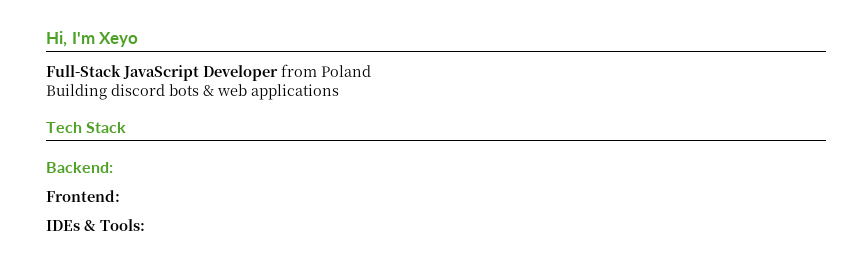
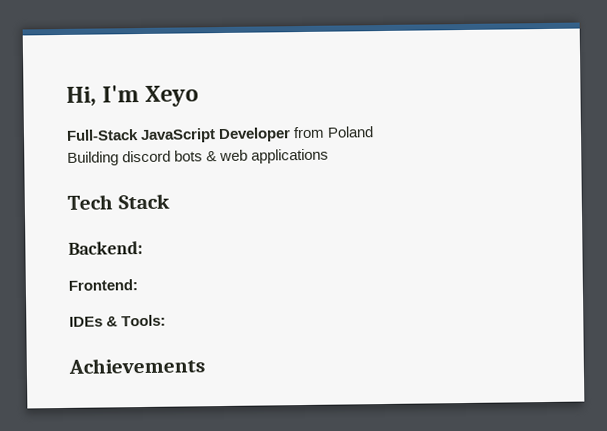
(145, 225) none -> [68,357,205,374] // Achievements

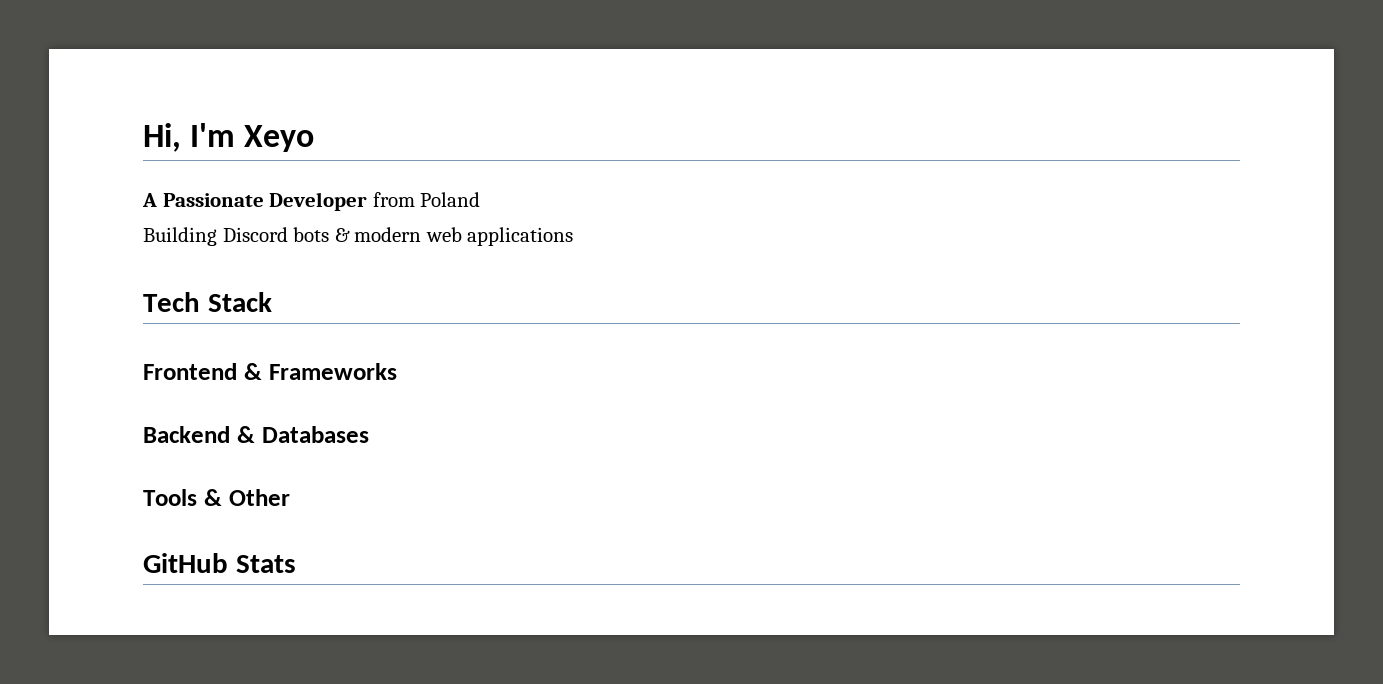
[66,128,217,144] Full-Stack JavaScript -> [142,193,264,207] A Passionate
[122,150,172,163] discord -> [222,227,288,242] Discord
(218, 156) none -> [354,227,422,242] modern
[68,240,143,255] [68,279,138,291] [69,314,167,327] [68,357,205,374] Backend: // Frontend: // IDEs & Tools: // Achievements -> [143,363,397,380] [143,426,369,443] [143,489,290,506] [143,553,296,573] Frontend & Frameworks // Backend & Databases // Tools & Other // GitHub Stats

